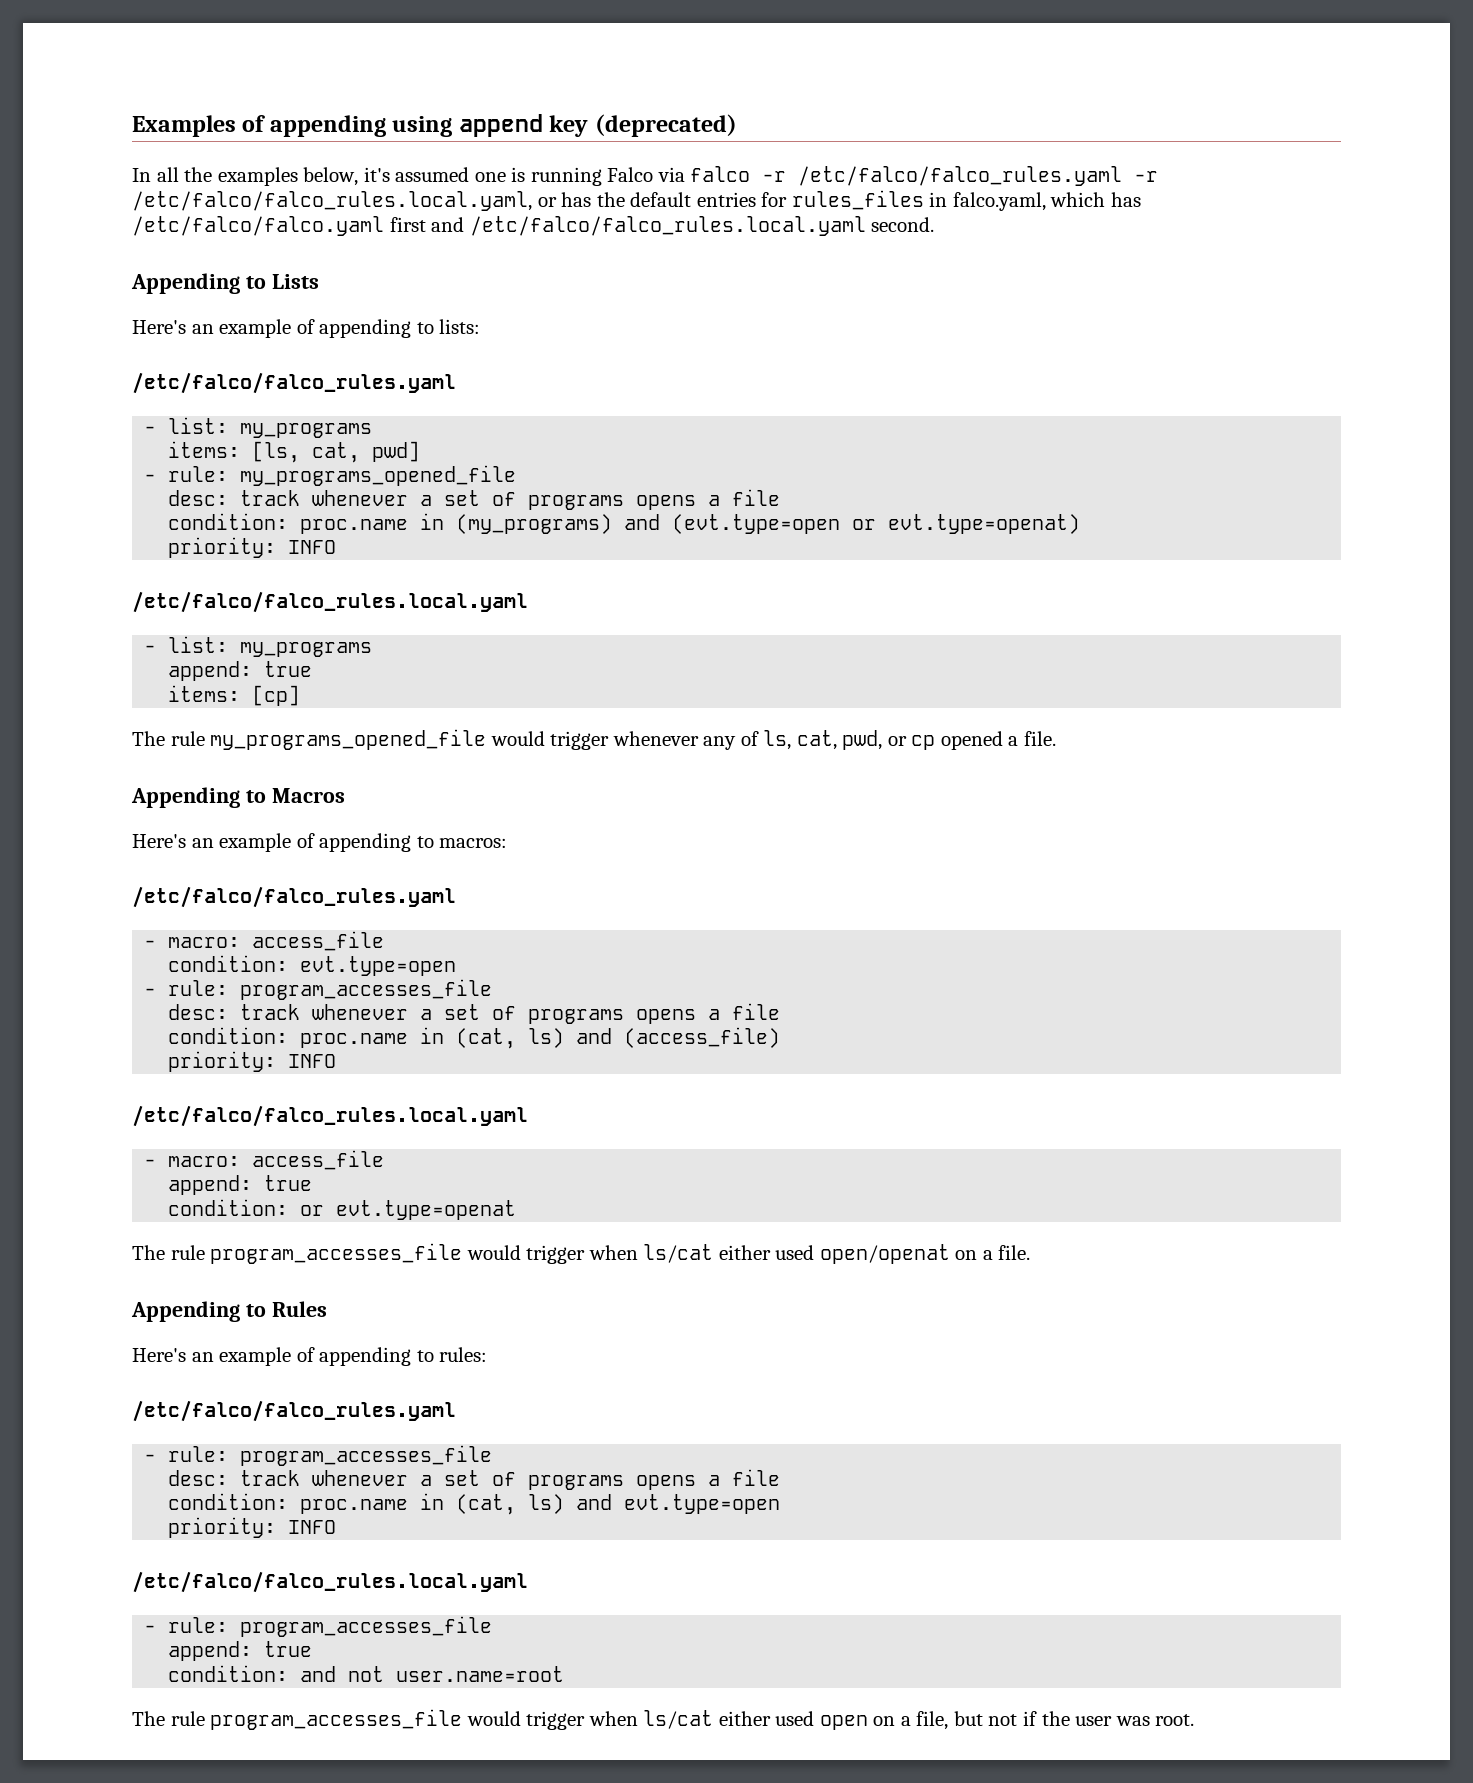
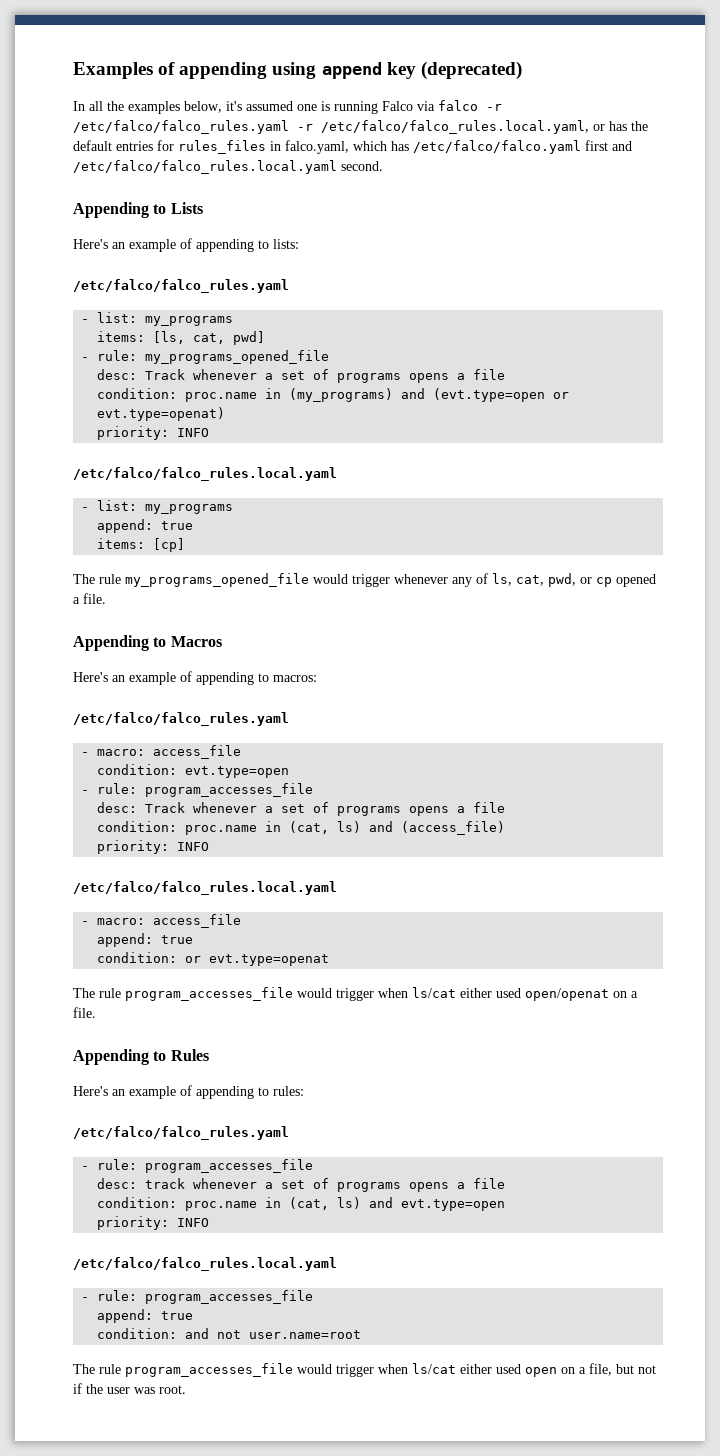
[240,490,301,506] track -> [145,369,186,380] Track
[240,1004,301,1020] track -> [145,802,186,813] Track

